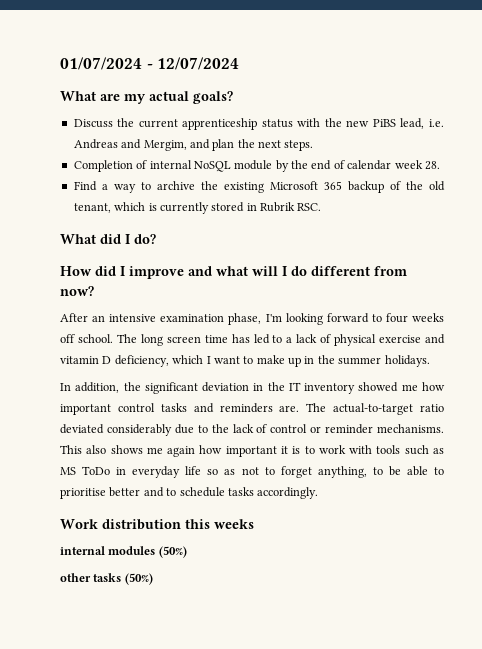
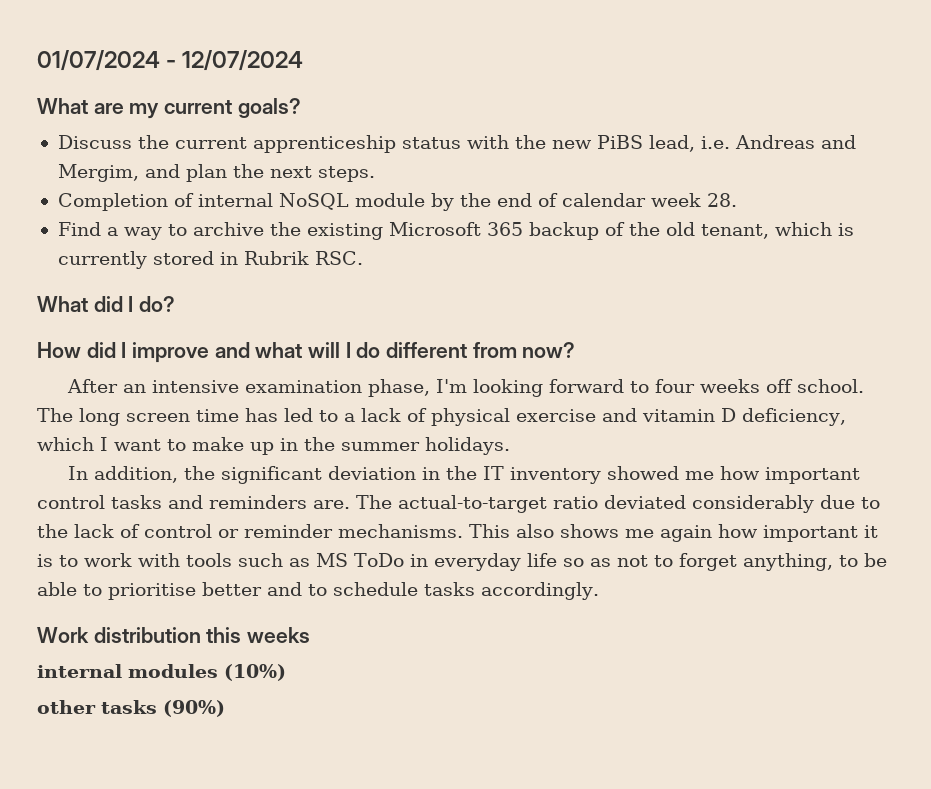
[149,91,189,101] actual -> [164,100,233,114] current
[158,546,187,558] (50%) -> [224,664,286,681] (10%)
[124,573,153,585] (50%) -> [163,700,225,717] (90%)

